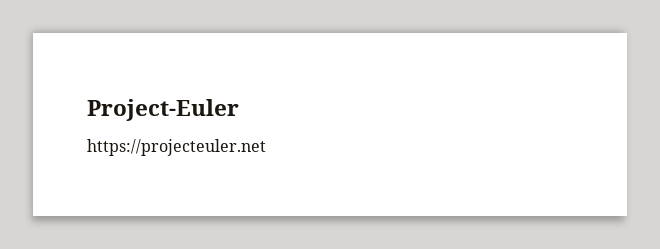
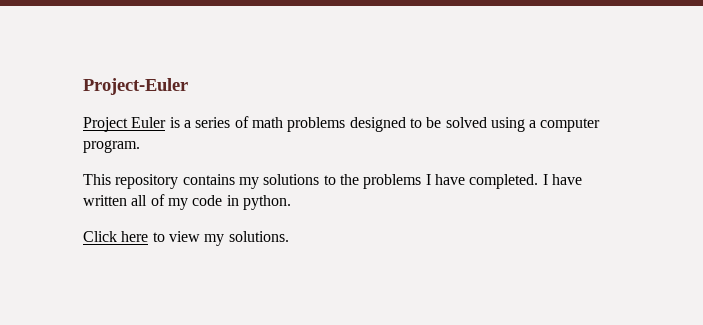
[87,139,266,156] https://projecteuler.net -> [83,116,601,132] [83,140,140,153] [83,174,582,189] [83,194,291,210] [83,231,289,246] Project Euler is a series of math problems designed to be solved using a computer program. // This repository contains my solutions to the problems I have completed. I have written all of my code in python. // Click here to view my solutions.

